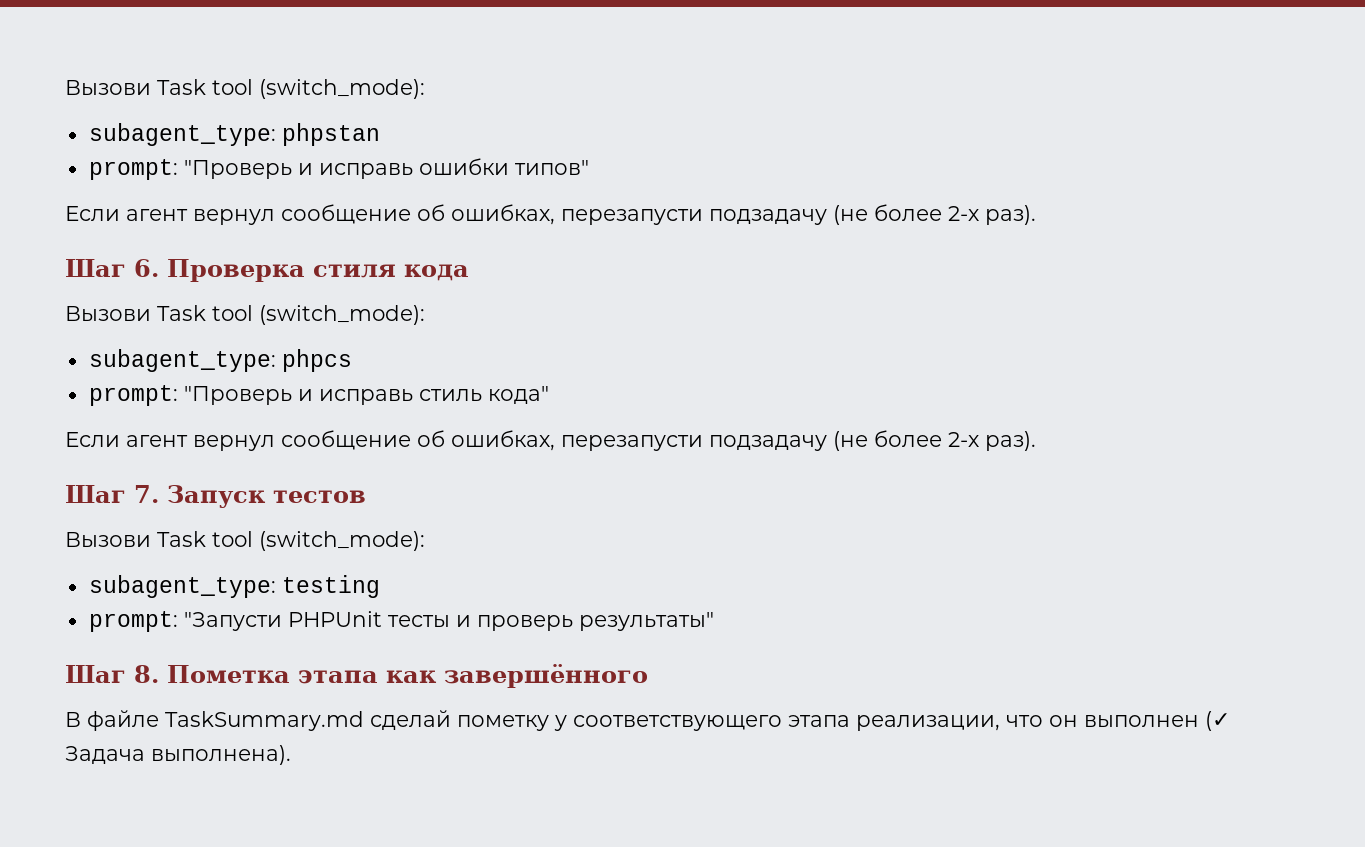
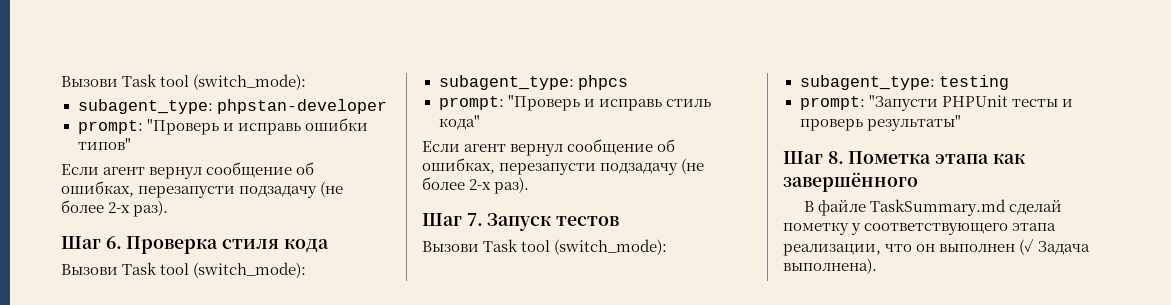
[65,79,425,99] [88,123,380,146] Вызови Task tool (switch_mode): // subagent_type: phpstan -> [61,74,307,90] [77,99,387,114] Вызови Task tool (switch_mode): // subagent_type: phpstan-developer

